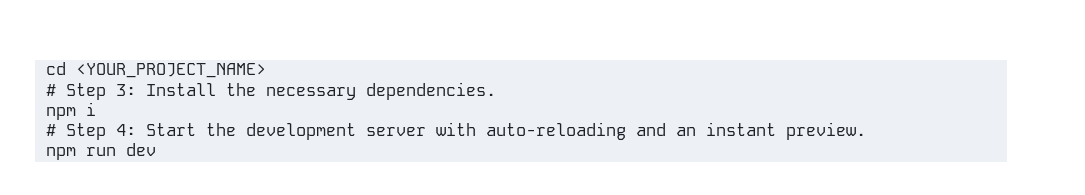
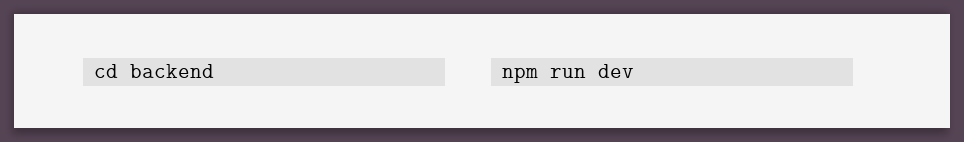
[75,63,266,78] [45,82,496,100] [45,102,96,120] [45,122,866,140] <YOUR_PROJECT_NAME> // # Step 3: Install the necessary dependencies. // npm i // # Step 4: Start the development server with auto-reloading and an instant preview. -> [130,64,215,78] backend

